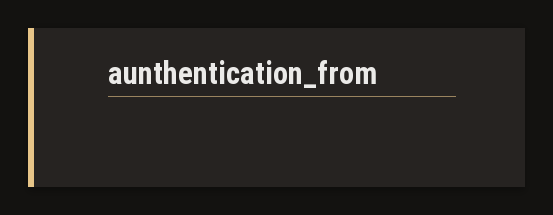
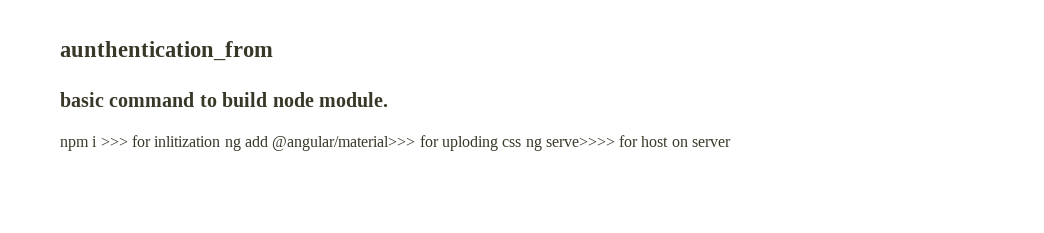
(377, 74) none -> [60,92,388,107] [60,135,732,151] // basic command to build node module. // npm i >>> for inlitization ng add @angular/material>>> for uploding css ng serve>>>> for host on server

